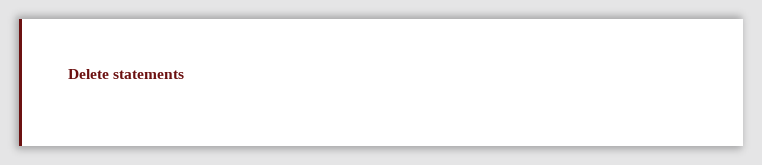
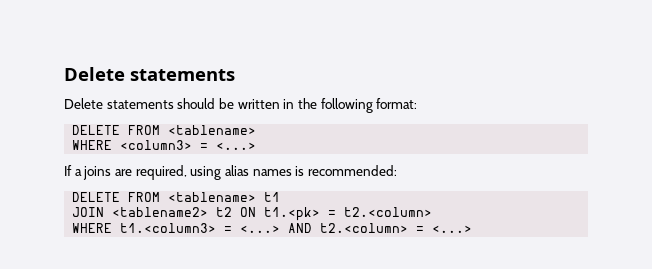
[68,69,185,79] Delete statements -> [64,67,235,81] [64,98,418,113] [72,125,257,135] [72,140,257,150] [64,165,397,180] [72,192,281,202] [72,207,433,221] [72,223,473,233] Delete statements // Delete statements should be written in the following format: // DELETE FROM <tablename> // WHERE <column3> = <...> // If a joins are required, using alias names is recommended: // DELETE FROM <tablename> t1 // JOIN <tablename2> t2 ON t1.<pk> = t2.<column> // WHERE t1.<column3> = <...> AND t2.<column> = <...>

